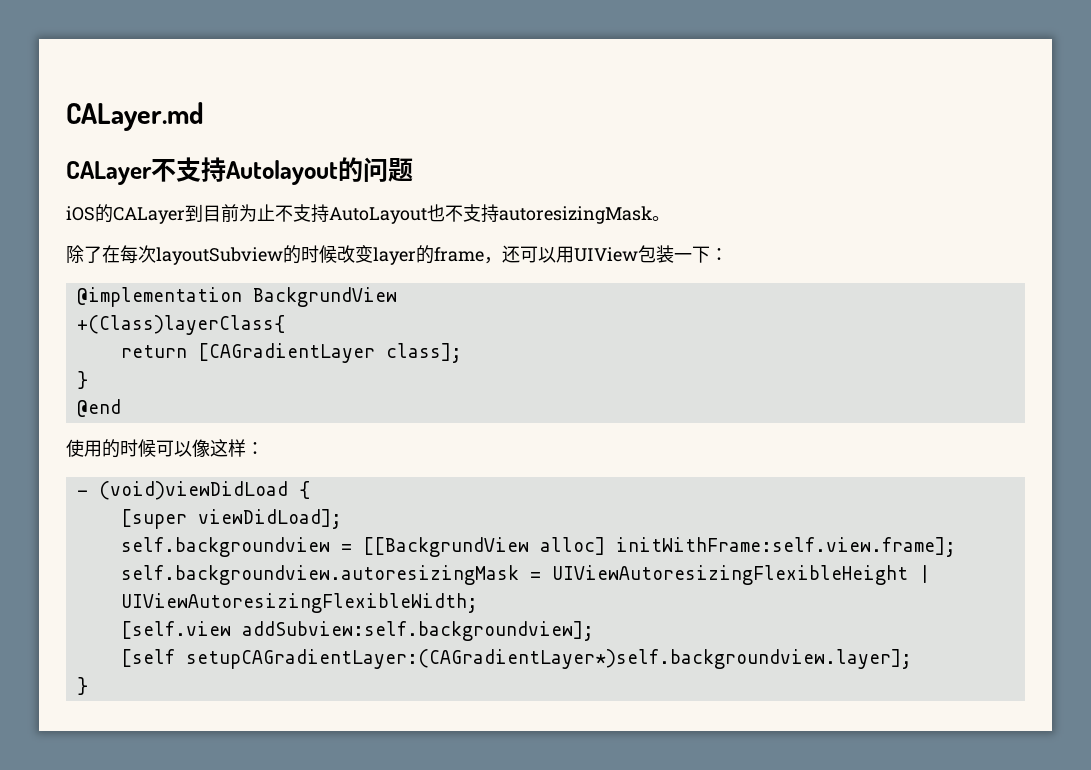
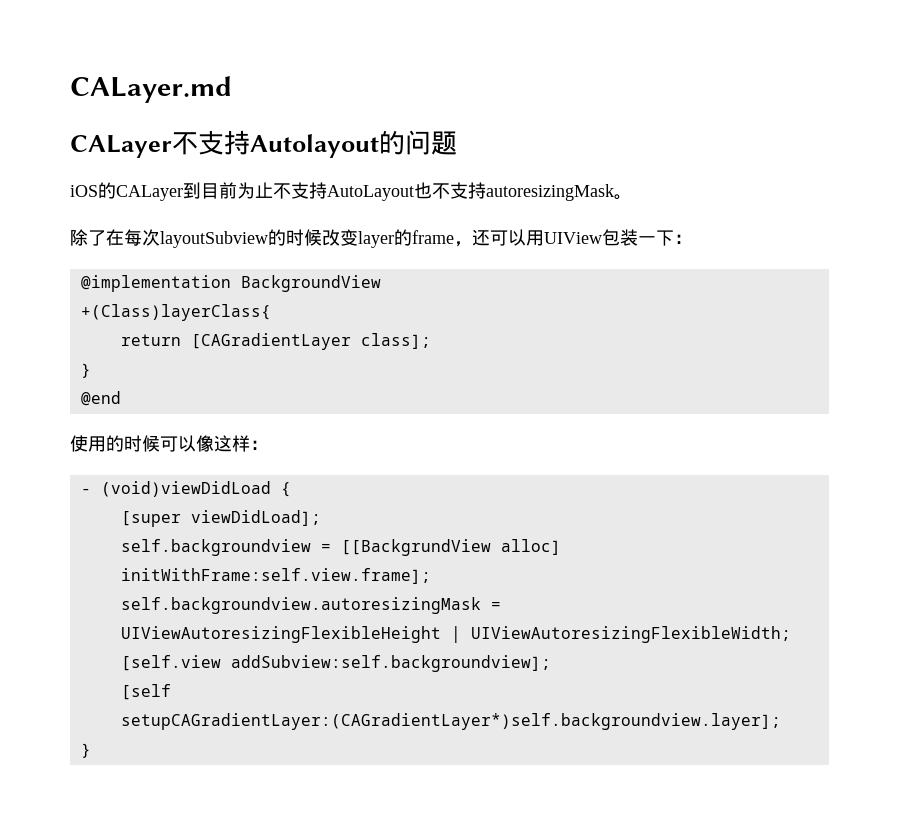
[252,287,397,307] BackgrundView -> [240,275,381,292] BackgroundView

